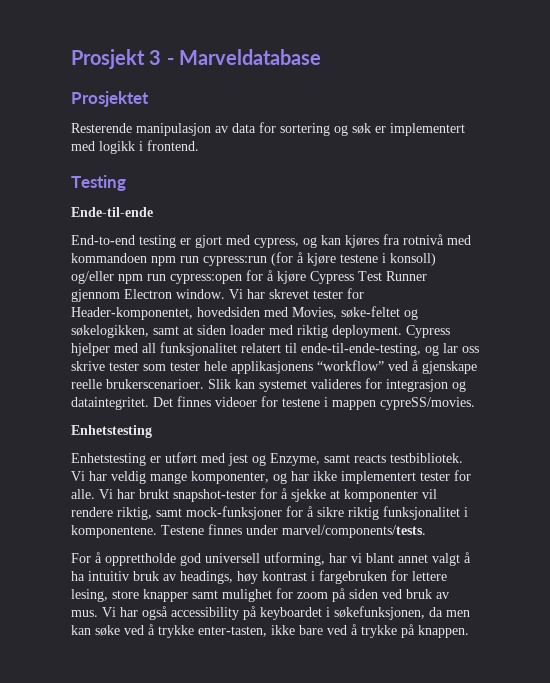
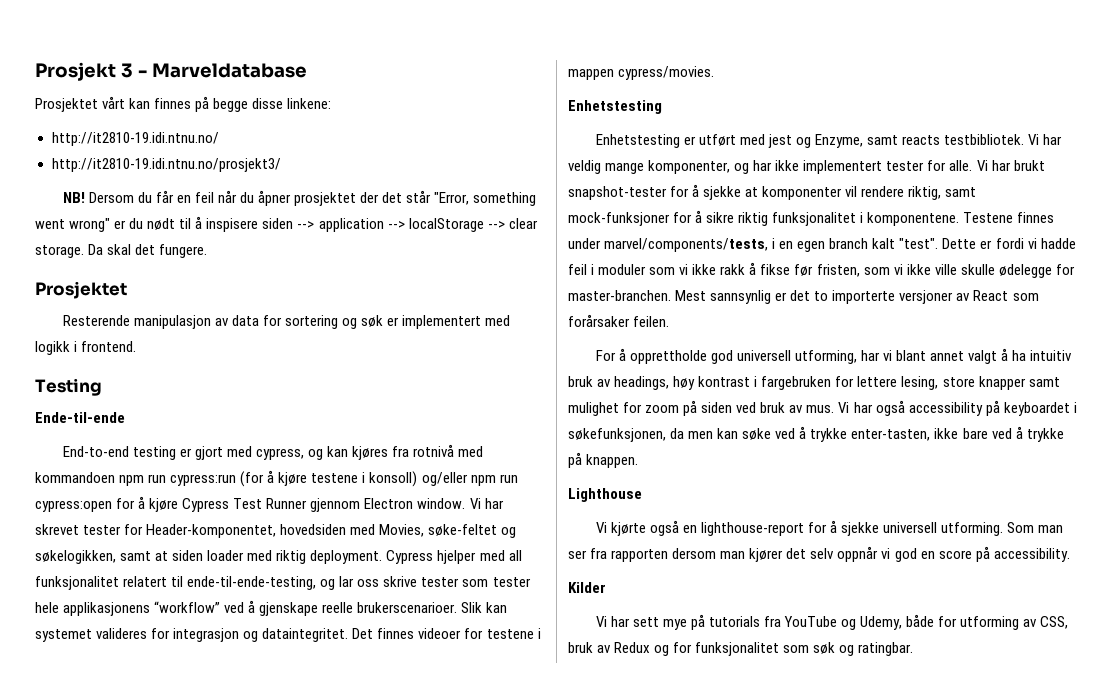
(321, 57) none -> [35,96,332,112] [51,132,219,146] [51,158,281,172] [62,190,537,206] [35,216,538,232] [35,244,208,258] // Prosjektet vårt kan finnes på begge disse linkene: // http://it2810-19.idi.ntnu.no/ // http://it2810-19.idi.ntnu.no/prosjekt3/ // NB! Dersom du får en feil når du åpner prosjektet der det står "Error, something went wrong" er du nødt til å inspisere siden --> application --> localStorage --> clear storage. Da skal det fungere.
[380,397,475,410] cypreSS/movies. -> [618,66,715,80] cypress/movies.
[282,525,426,538] marvel/components/tests. -> [604,238,1076,252] [568,262,1075,278] [568,290,1039,304] [568,314,670,327] marvel/components/tests, i en egen branch kalt "test". Dette er fordi vi hadde feil i moduler som vi ikke rakk å fikse før fristen, som vi ikke ville skulle ødelegge for master-branchen. Mest sannsynlig er det to importerte versjoner av React som forårsaker feilen.
(469, 631) none -> [568,488,642,502] [595,520,1064,536] [568,546,1070,562] [568,582,606,593] [595,614,1069,630] [568,642,914,656] // Lighthouse // Vi kjørte også en lighthouse-report for å sjekke universell utforming. Som man ser fra rapporten dersom man kjører det selv oppnår vi god en score på accessibility. // Kilder // Vi har sett mye på tutorials fra YouTube og Udemy, både for utforming av CSS, bruk av Redux og for funksjonalitet som søk og ratingbar.

